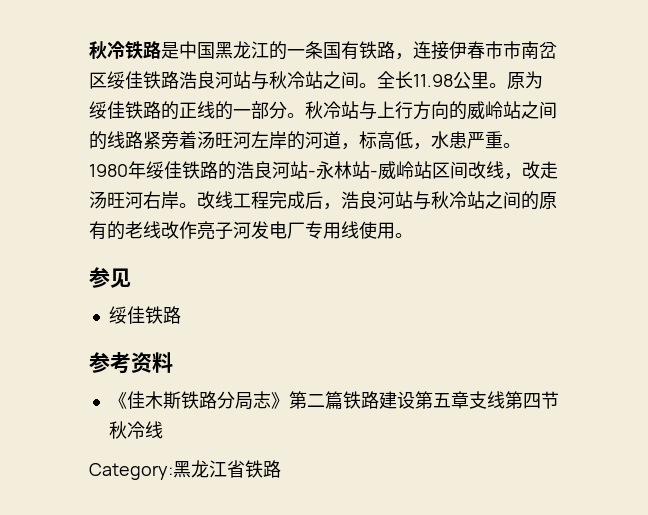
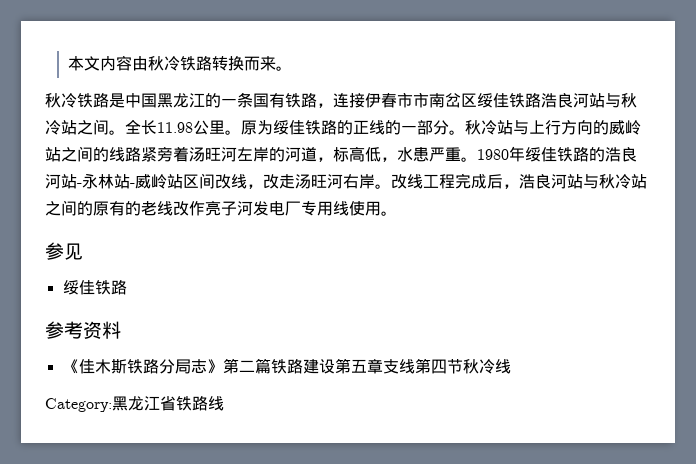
(89, 50) none -> [67,55,292,71] 本文内容由秋冷铁路转换而来。 //
(281, 469) none -> [208,396,224,411] 线

